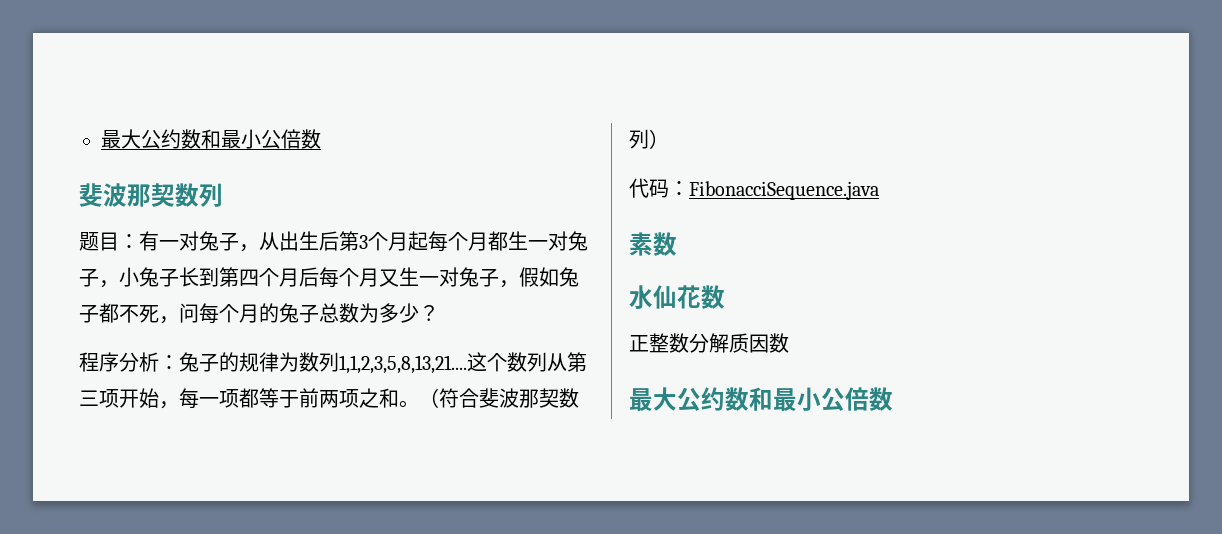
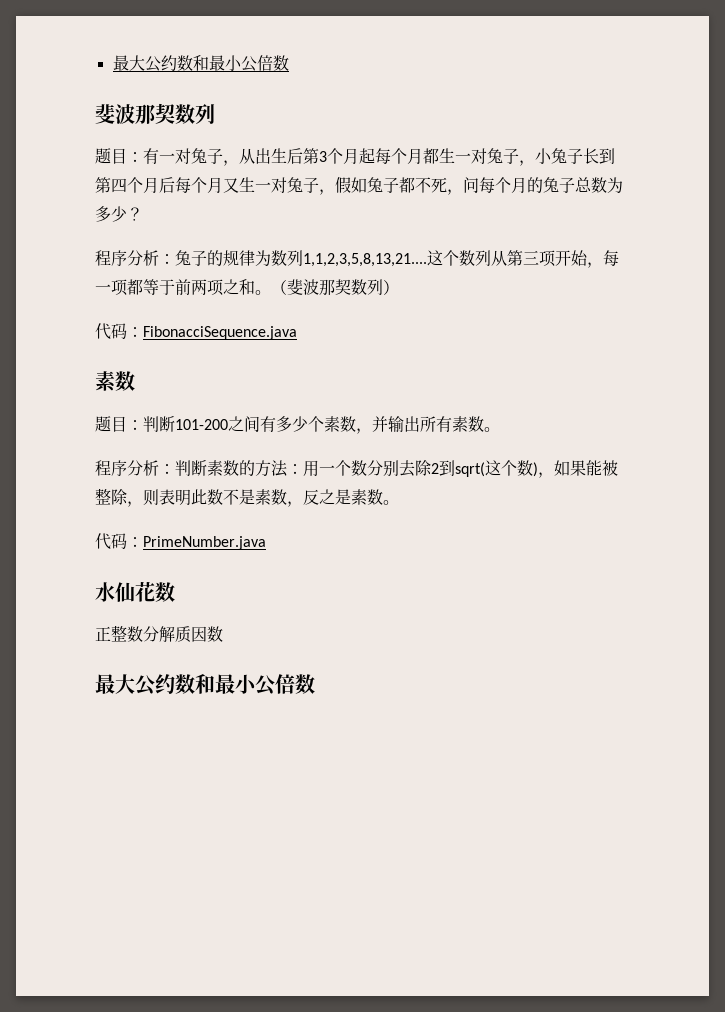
[439,388,479,408] 符合 -> (287, 287) none
(677, 244) none -> [95,416,500,434] [95,460,618,478] [95,488,399,507] [95,533,266,550] // 题目：判断101-200之间有多少个素数，并输出所有素数。 // 程序分析：判断素数的方法：用一个数分别去除2到sqrt(这个数)，如果能被整除，则表明此数不是素数，反之是素数。 // 代码：PrimeNumber.java

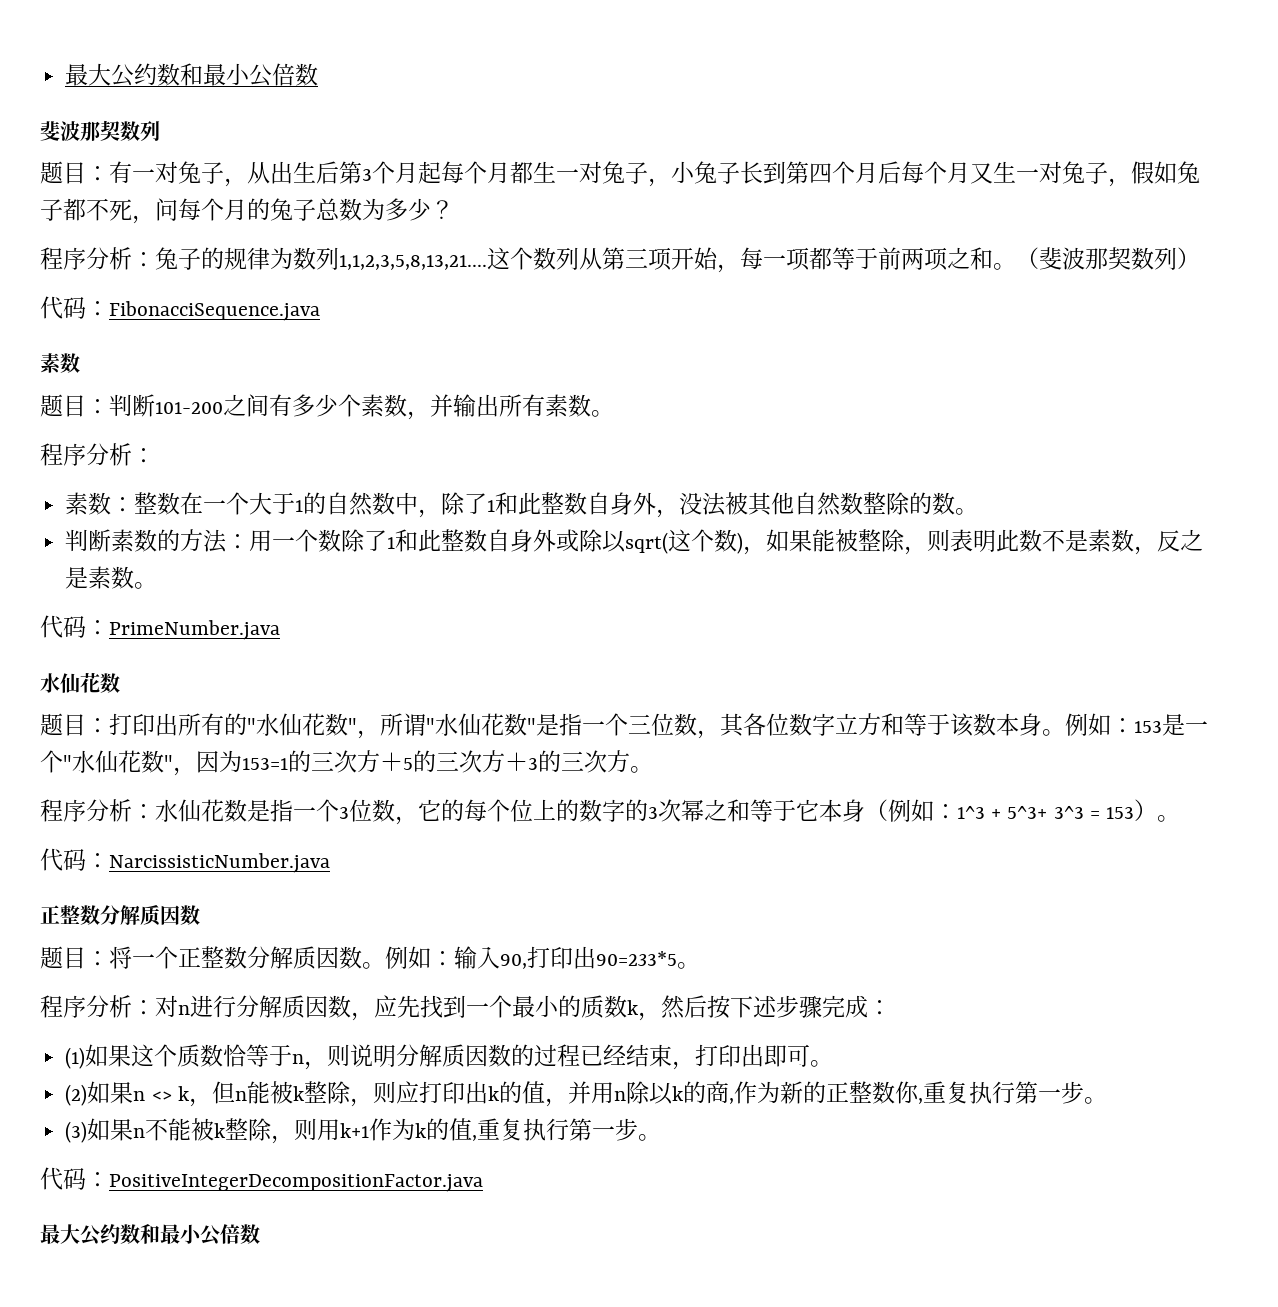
(175, 469) none -> [65,492,979,518] // 素数：整数在一个大于1的自然数中，除了1和此整数自身外，没法被其他自然数整除的数。 //
[367,460,455,477] 分别去除2到 -> [341,529,627,553] 除了1和此整数自身外或除以
[95,625,223,643] 正整数分解质因数 -> [40,713,1208,739] [40,750,653,776] [40,799,1181,825] [40,848,330,873] [40,905,200,925] [40,946,700,969] [40,995,891,1021] [65,1044,834,1070] [65,1081,1107,1107] [65,1118,662,1144] [40,1167,483,1192] 题目：打印出所有的"水仙花数"，所谓"水仙花数"是指一个三位数，其各位数字立方和等于该数本身。例如：153是一个"水仙花数"，因为153=1的三次方＋5的三次方＋3的三次方。 // 程序分析：水仙花数是指一个3位数，它的每个位上的数字的3次幂之和等于它本身（例如：1^3 + 5^3+ 3^3 = 153）。 // 代码：NarcissisticNumber.java // 正整数分解质因数 // 题目：将一个正整数分解质因数。例如：输入90,打印出90=233*5。 // 程序分析：对n进行分解质因数，应先找到一个最小的质数k，然后按下述步骤完成： // (1)如果这个质数恰等于n，则说明分解质因数的过程已经结束，打印出即可。 // (2)如果n <> k，但n能被k整除，则应打印出k的值，并用n除以k的商,作为新的正整数你,重复执行第一步。 // (3)如果n不能被k整除，则用k+1作为k的值,重复执行第一步。 // 代码：PositiveIntegerDecompositionFactor.java

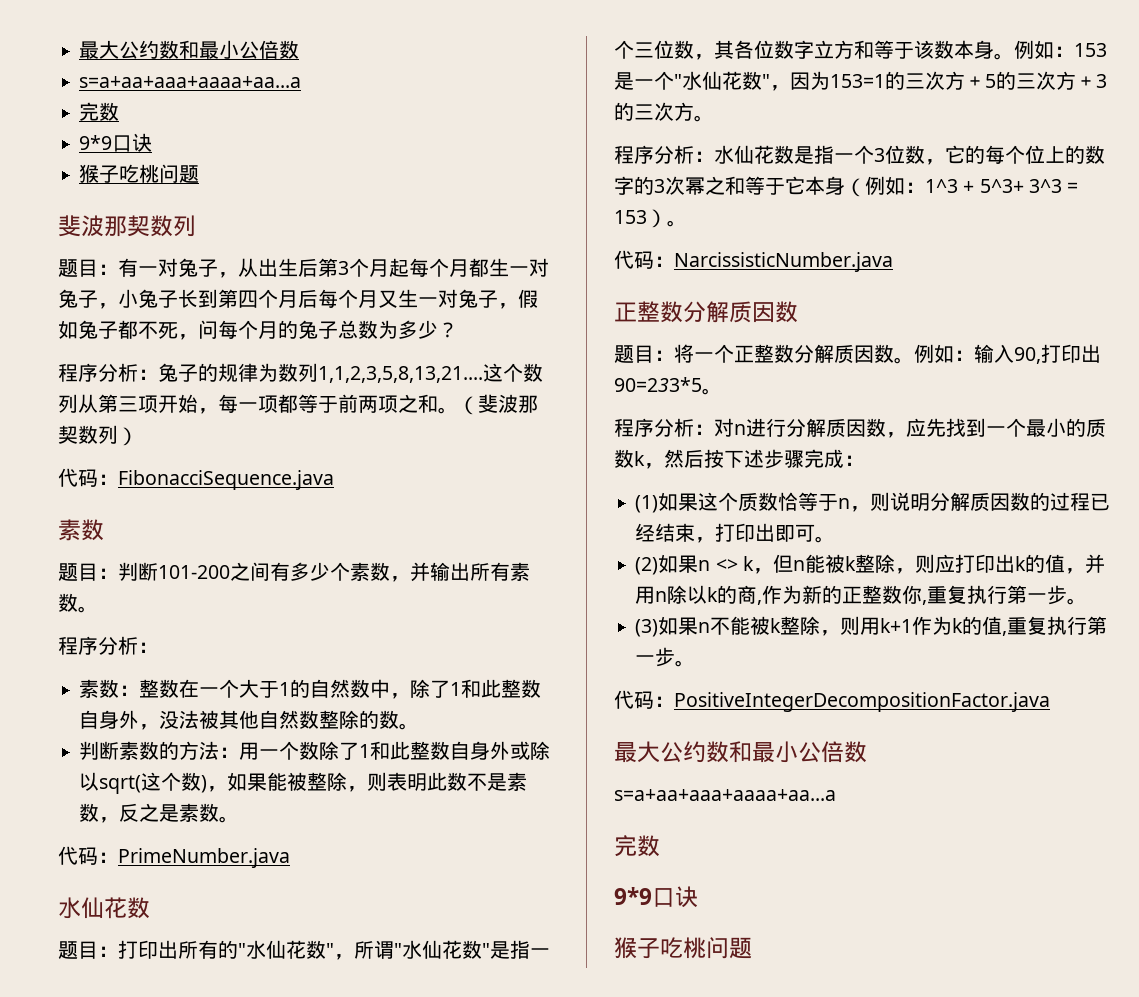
[65,63,319,87] 最大公约数和最小公倍数 -> [79,40,300,59] [79,76,302,88] [79,102,120,121] [79,133,153,152] [79,164,200,183] 最大公约数和最小公倍数 // s=a+aa+aaa+aaaa+aa...a // 完数 // 9*9口诀 // 猴子吃桃问题
(260, 1234) none -> [614,789,836,801] [614,835,660,857] [614,886,698,908] [614,937,752,959] // s=a+aa+aaa+aaaa+aa...a // 完数 // 9*9口诀 // 猴子吃桃问题

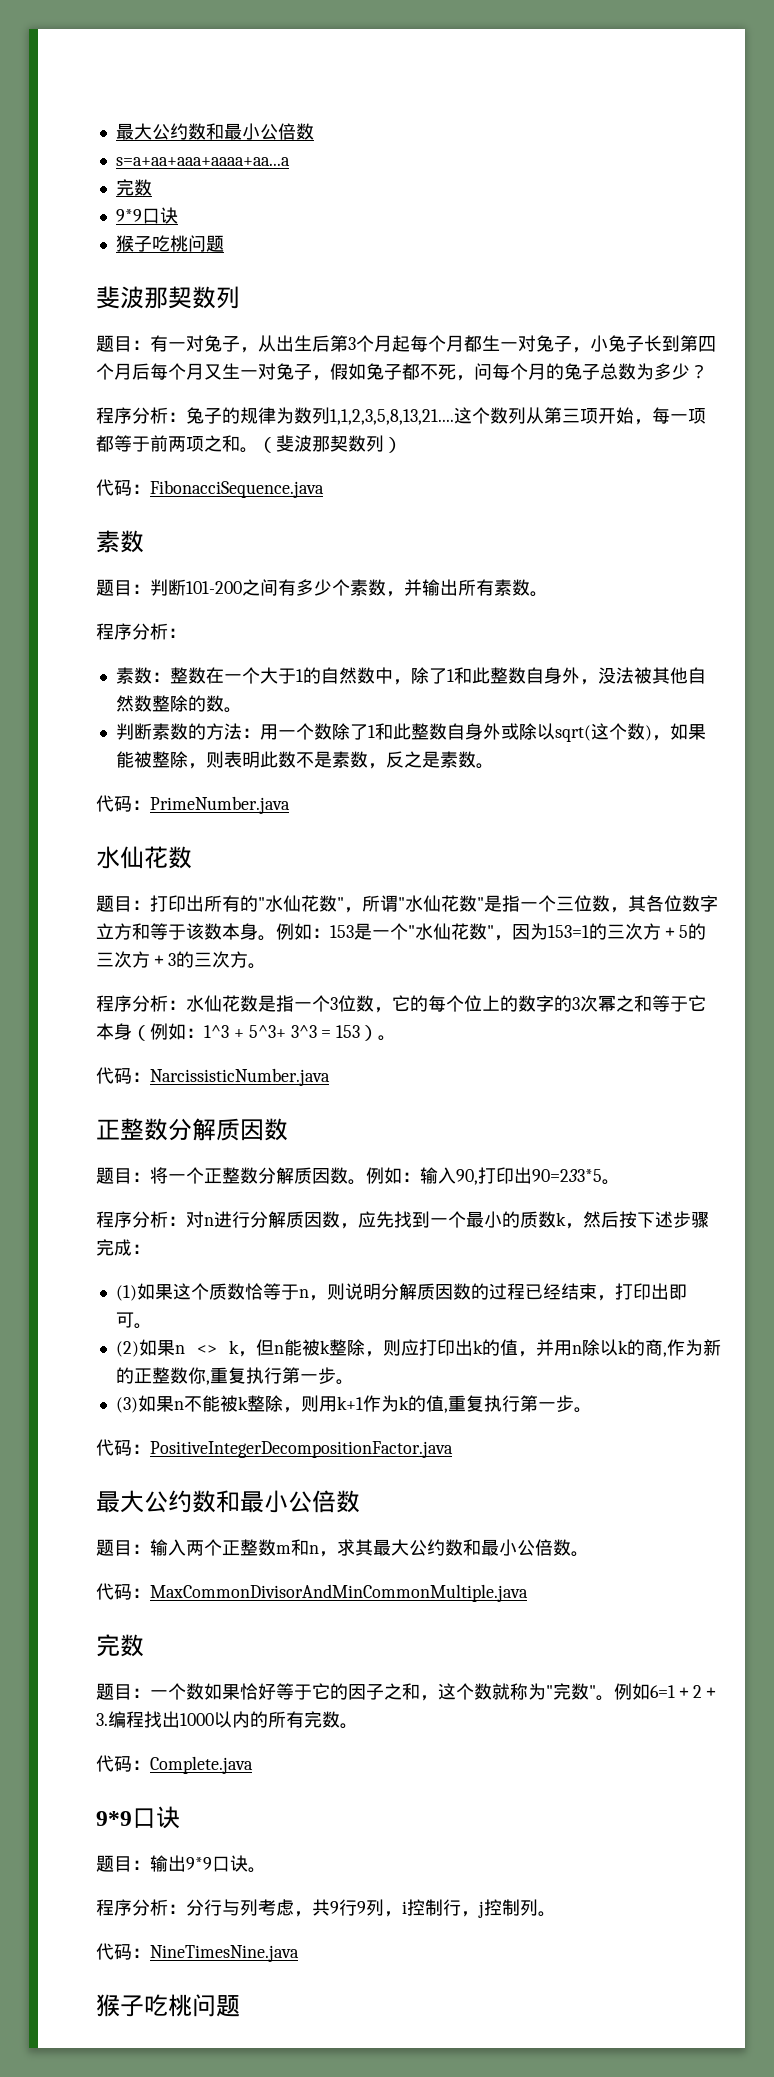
[614,789,836,801] [614,835,660,857] [614,886,698,908] s=a+aa+aaa+aaaa+aa...a // 完数 // 9*9口诀 -> [96,1539,589,1557] [96,1583,528,1602] [96,1634,144,1657] [96,1683,720,1701] [96,1711,358,1729] [96,1755,253,1774] [96,1806,180,1829] [96,1855,266,1873] [96,1899,556,1918] [96,1943,299,1962] 题目：输入两个正整数m和n，求其最大公约数和最小公倍数。 // 代码：MaxCommonDivisorAndMinCommonMultiple.java // 完数 // 题目：一个数如果恰好等于它的因子之和，这个数就称为"完数"。例如6=1＋2＋3.编程找出1000以内的所有完数。 // 代码：Complete.java // 9*9口诀 // 题目：输出9*9口诀。 // 程序分析：分行与列考虑，共9行9列，i控制行，j控制列。 // 代码：NineTimesNine.java

